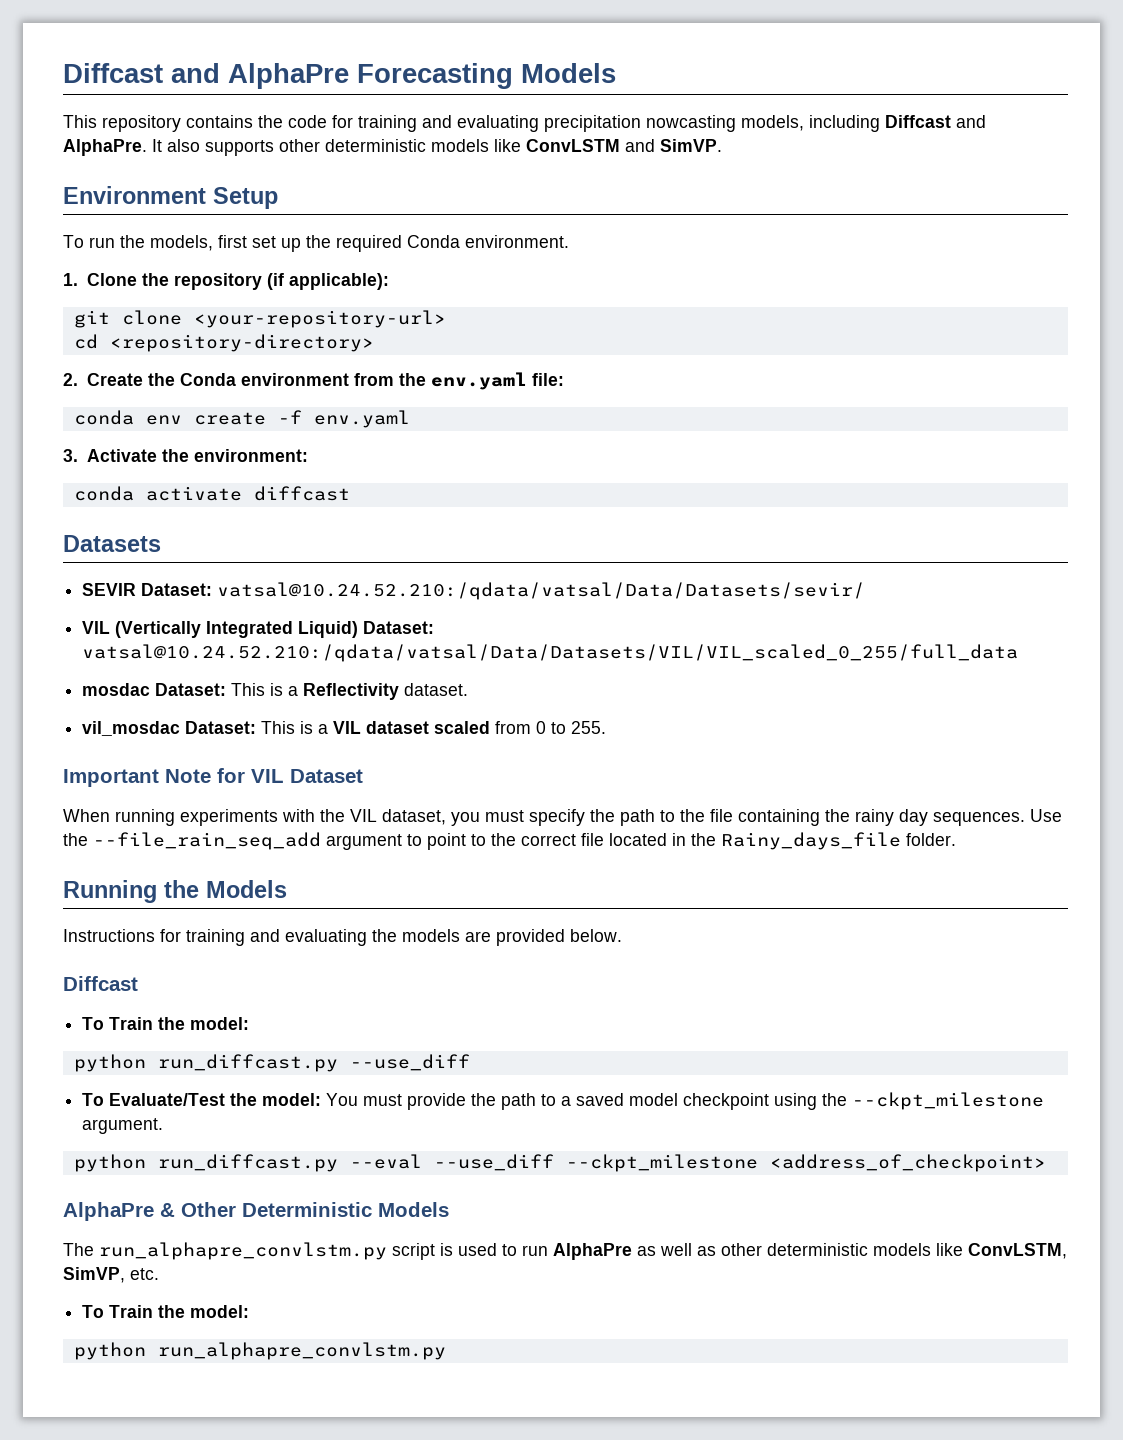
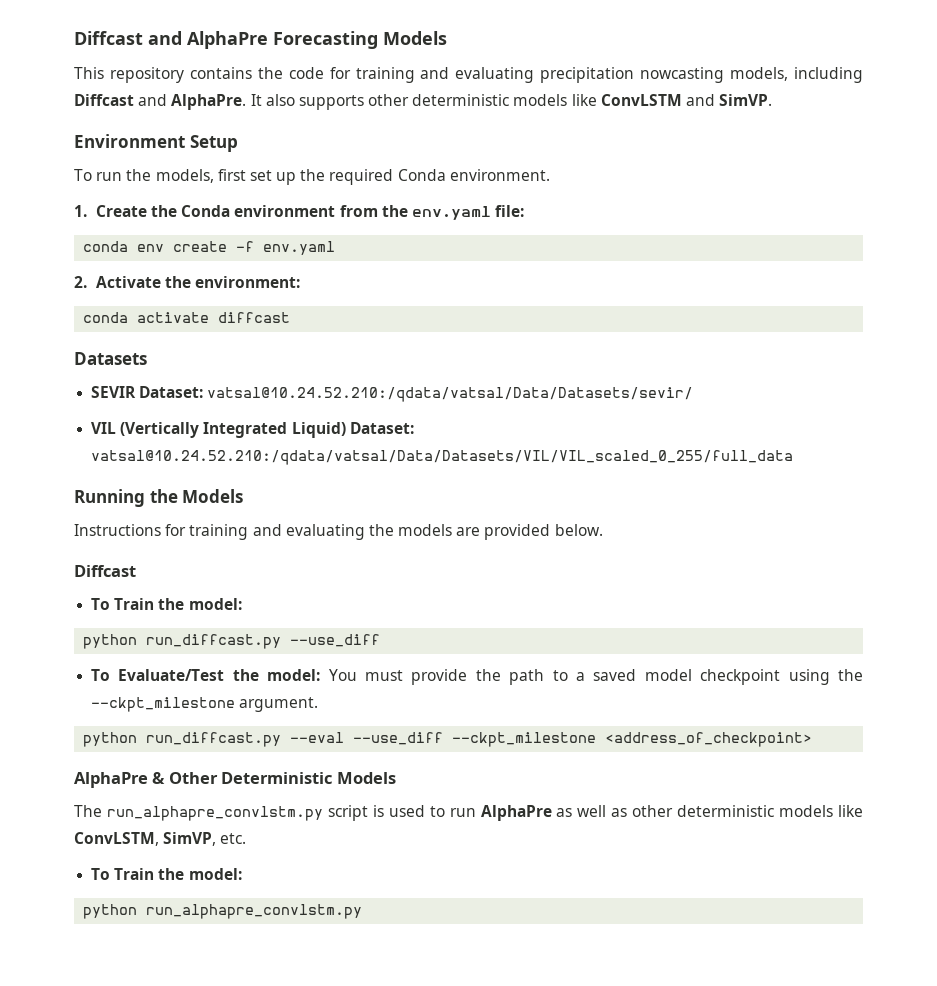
[86,273,389,290] [73,310,446,328] [73,334,374,352] [63,373,78,386] Clone the repository (if applicable): // git clone <your-repository-url> // cd <repository-directory> // 2. -> (87, 211) none
[63,449,78,462] 3. -> [74,276,87,288] 2.
[82,683,469,700] [82,721,607,736] [63,768,363,787] [63,809,1062,826] [63,832,956,850] // mosdac Dataset: This is a Reflectivity dataset. // vil_mosdac Dataset: This is a VIL dataset scaled from 0 to 255. // Important Note for VIL Dataset // When running experiments with the VIL dataset, you must specify the path to the file containing the rainy day sequences. Use the --file_rain_seq_add argument to point to the correct file located in the Rainy_days_file folder. -> (794, 457) none

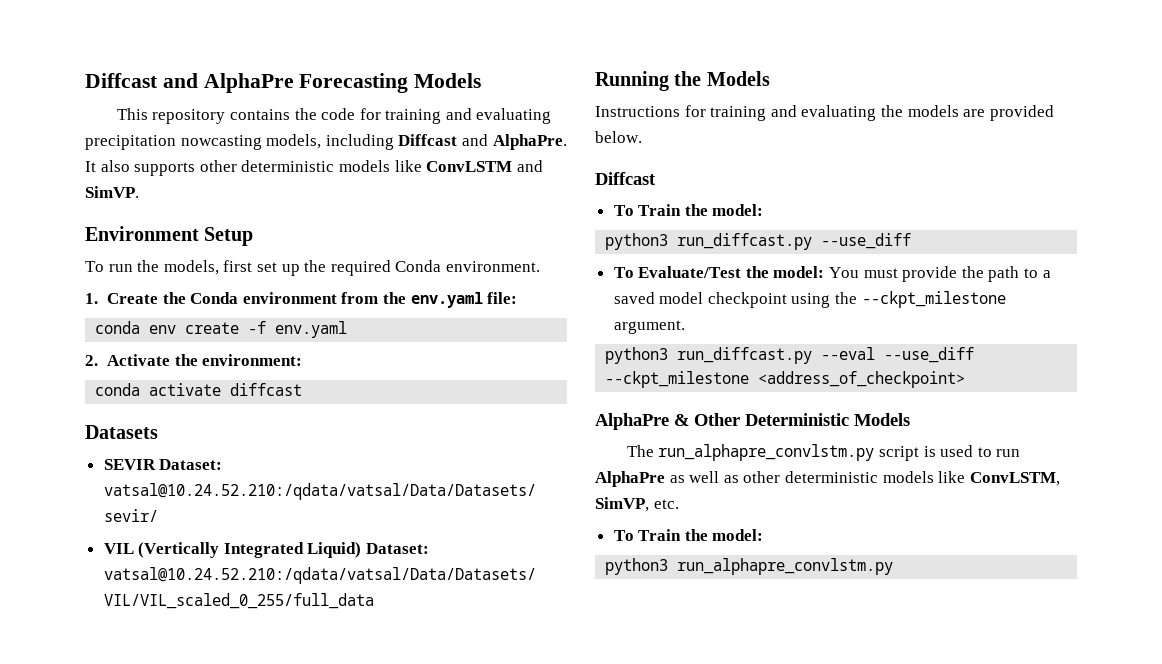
[83,634,138,649] python -> [605,233,669,250] python3
[83,732,138,747] python -> [605,347,669,364] python3
[83,904,138,919] python -> [605,558,669,575] python3

